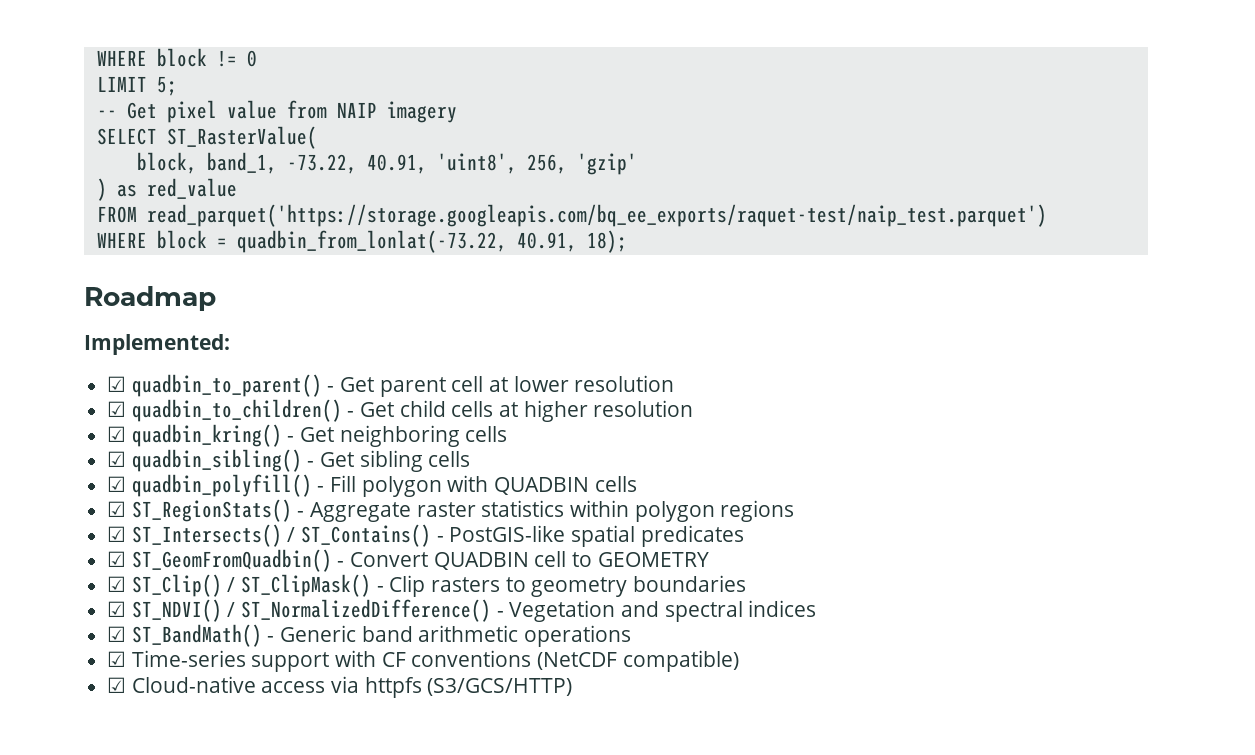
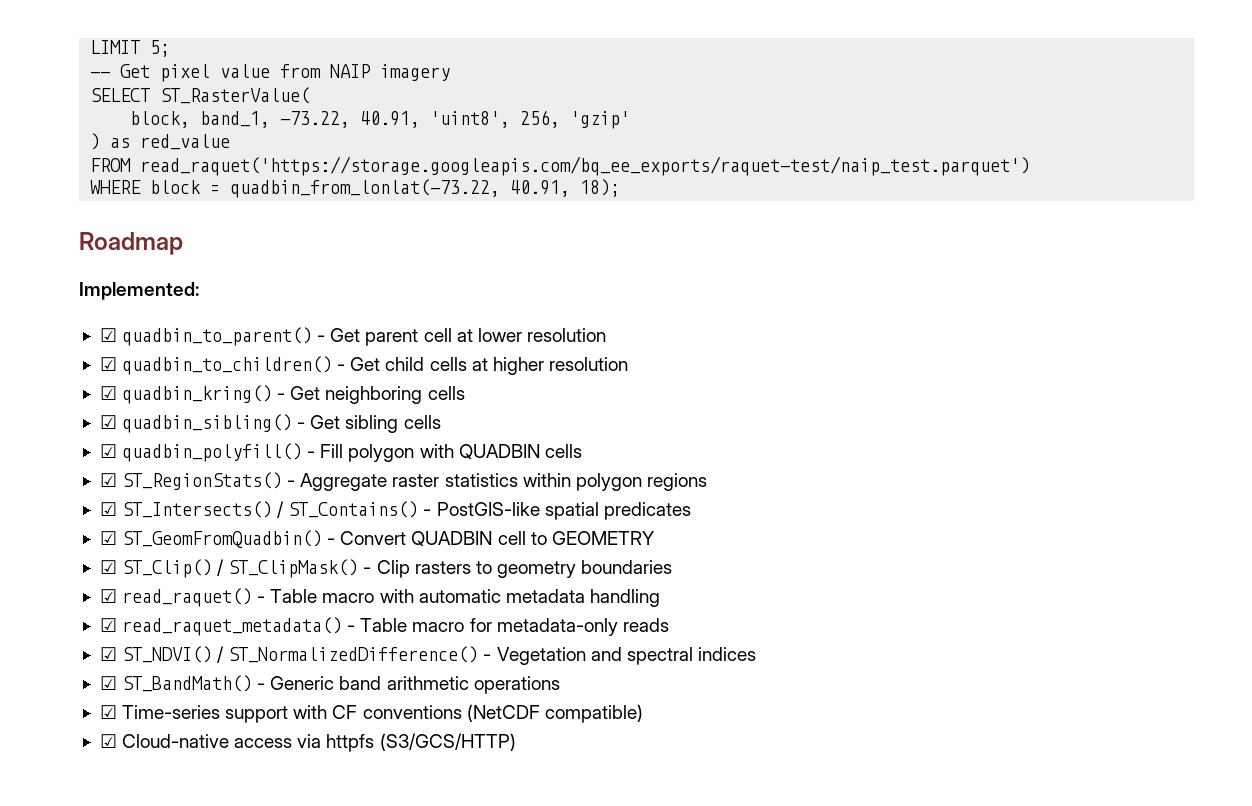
[96,48,257,67] WHERE block != 0 // -> (90, 47) none
[146,204,1047,227] read_parquet('https://storage.googleapis.com/bq_ee_exports/raquet-test/naip_test.parquet') -> [140,156,1031,176] read_raquet('https://storage.googleapis.com/bq_ee_exports/raquet-test/naip_test.parquet')
(747, 583) none -> [99,588,660,607] [99,617,669,636] // ☑ read_raquet() - Table macro with automatic metadata handling // ☑ read_raquet_metadata() - Table macro for metadata-only reads

